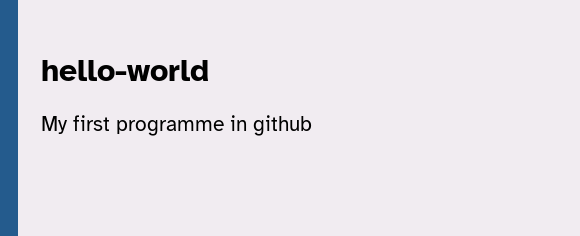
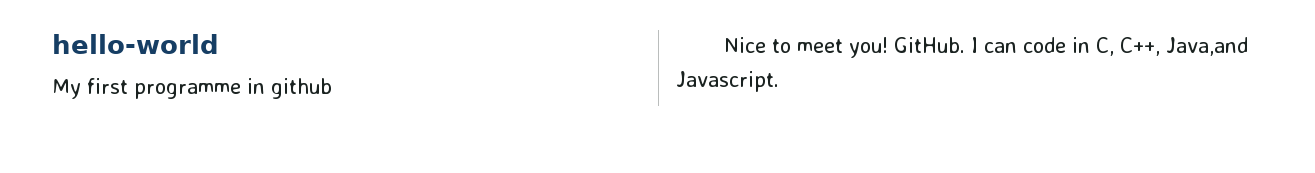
(312, 125) none -> [724,37,1249,58] [676,71,779,92] // Nice to meet you! GitHub. I can code in C, C++, Java,and Javascript.

